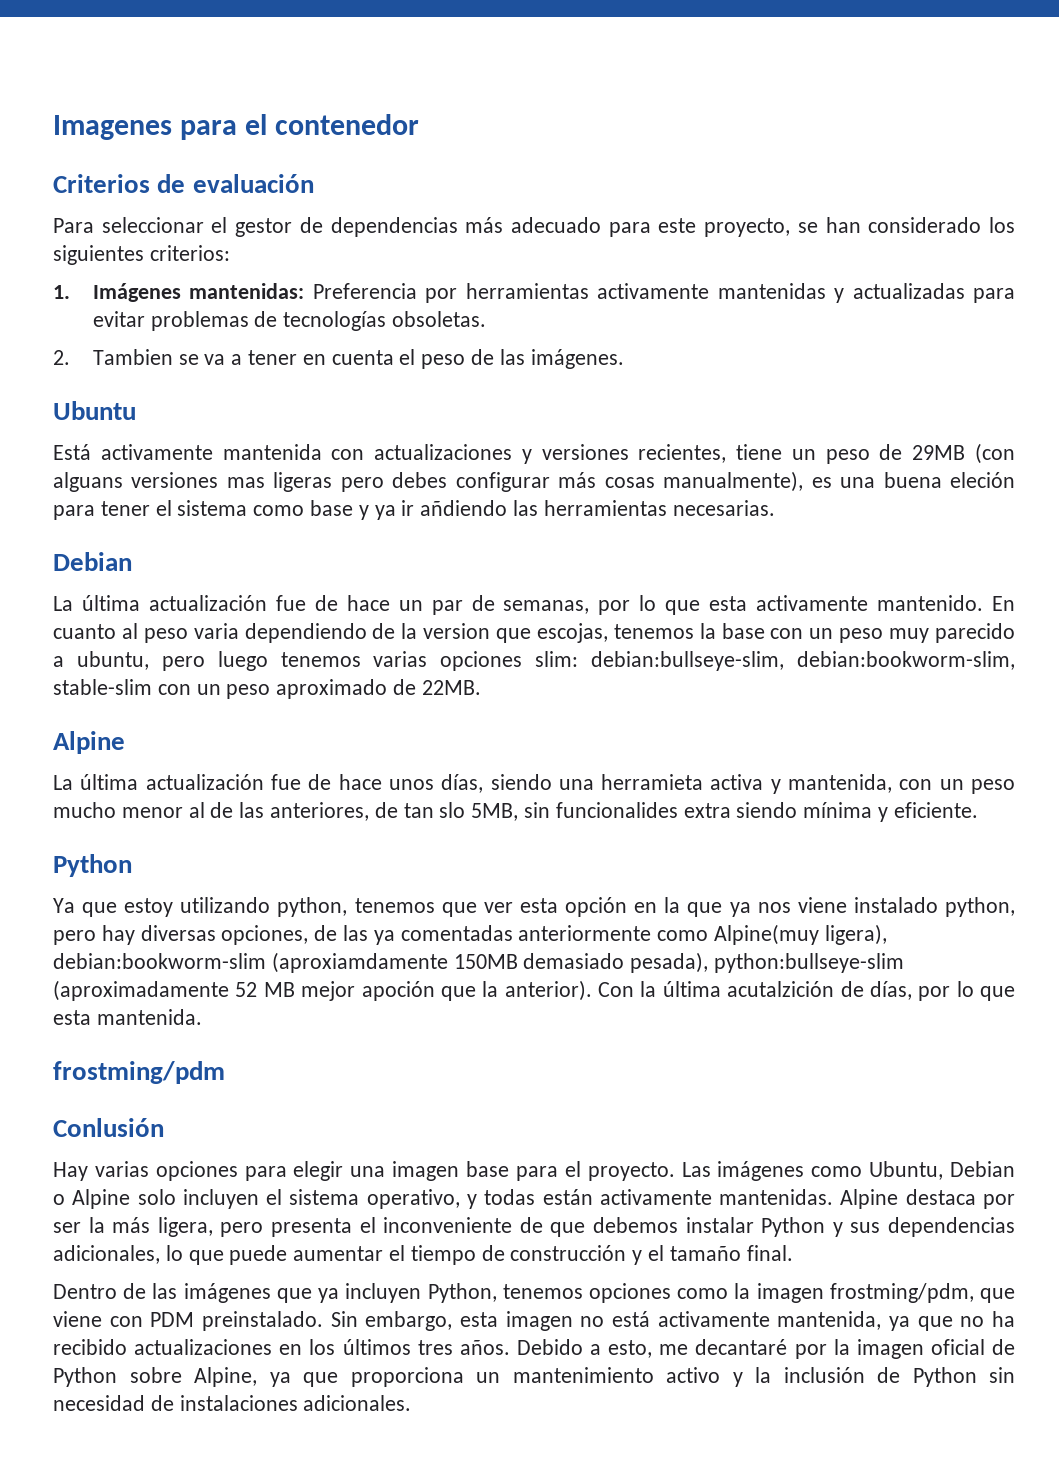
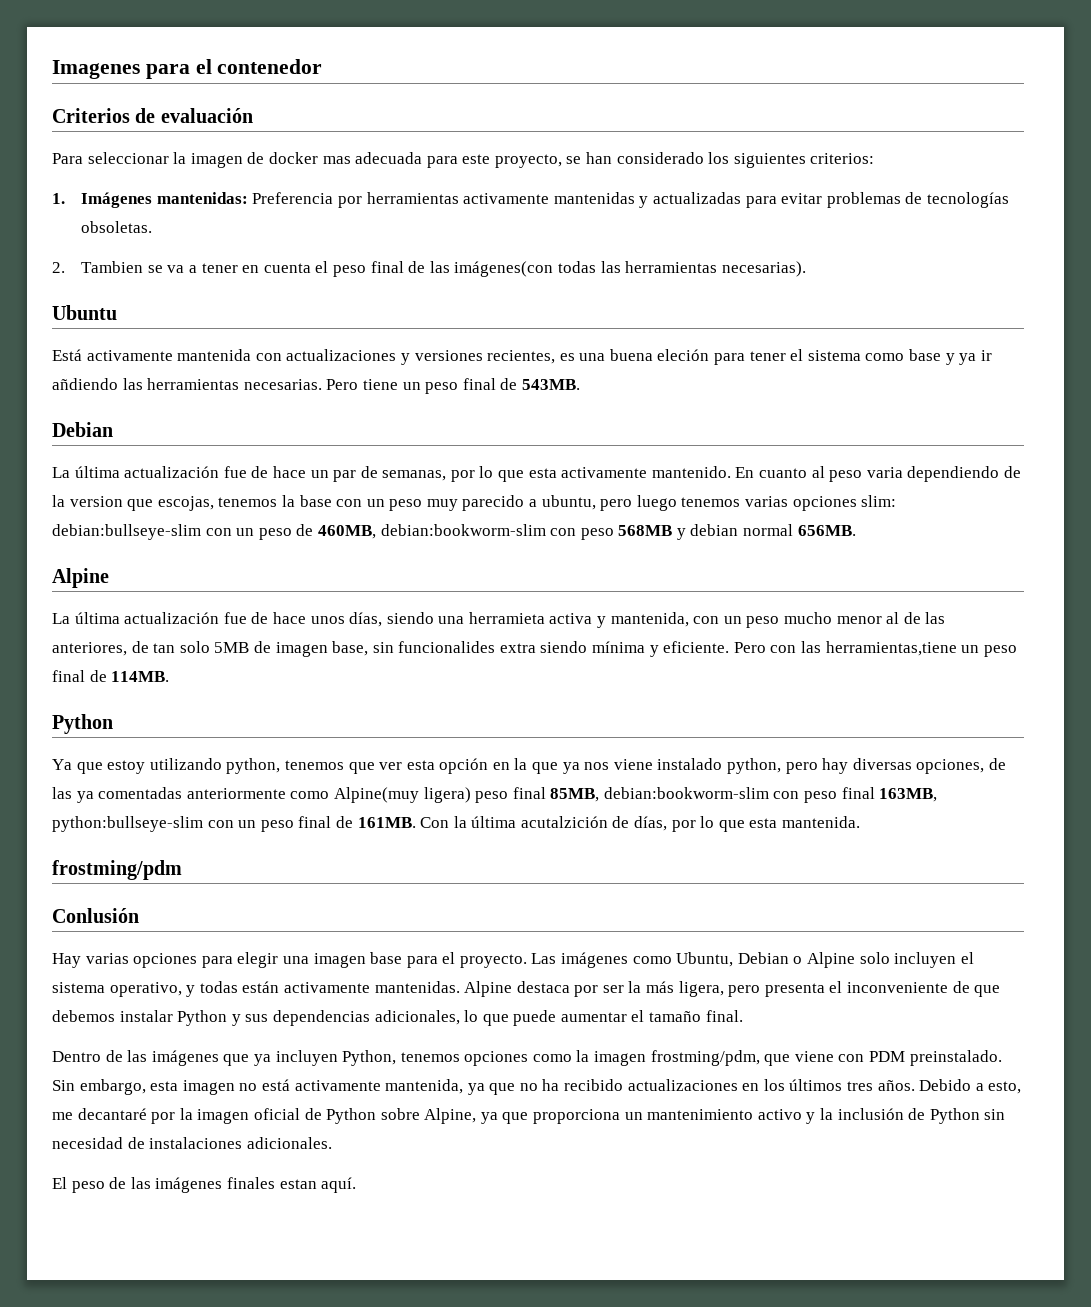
[211,217,601,237] el gestor de dependencias más adecuado -> [173,152,423,168] la imagen de docker mas adecuada
[471,349,624,369] de las imágenes. -> [370,261,806,277] final de las imágenes(con todas las herramientas necesarias).
[736,443,1015,464] [53,471,804,492] tiene un peso de 29MB (con alguans versiones mas ligeras pero debes configurar más cosas manualmente), -> (556, 357) none
(775, 508) none -> [326,378,580,394] Pero tiene un peso final de 543MB.
[591,651,1016,671] [53,679,481,699] debian:bullseye-slim, debian:bookworm-slim, stable-slim con un peso aproximado de 22MB. -> [52,524,856,540] debian:bullseye-slim con un peso de 460MB, debian:bookworm-slim con peso 568MB y debian normal 656MB.
[439,802,519,821] slo 5MB, -> [179,641,369,657] solo 5MB de imagen base,
(978, 810) none -> [733,641,1017,657] [52,670,170,682] Pero con las herramientas,tiene un peso final de 114MB.
[824,924,887,945] [53,952,905,973] [53,980,592,1001] ligera), debian:bookworm-slim (aproxiamdamente 150MB demasiado pesada), python:bullseye-slim (aproximadamente 52 MB mejor apoción que la anterior). -> [423,787,938,803] [52,816,416,832] ligera) peso final 85MB, debian:bookworm-slim con peso final 163MB, python:bullseye-slim con un peso final de 161MB.
[410,1245,665,1265] tiempo de construcción y el -> (645, 1016) none
(412, 1403) none -> [52,1177,357,1193] // El peso de las imágenes finales estan aquí.

